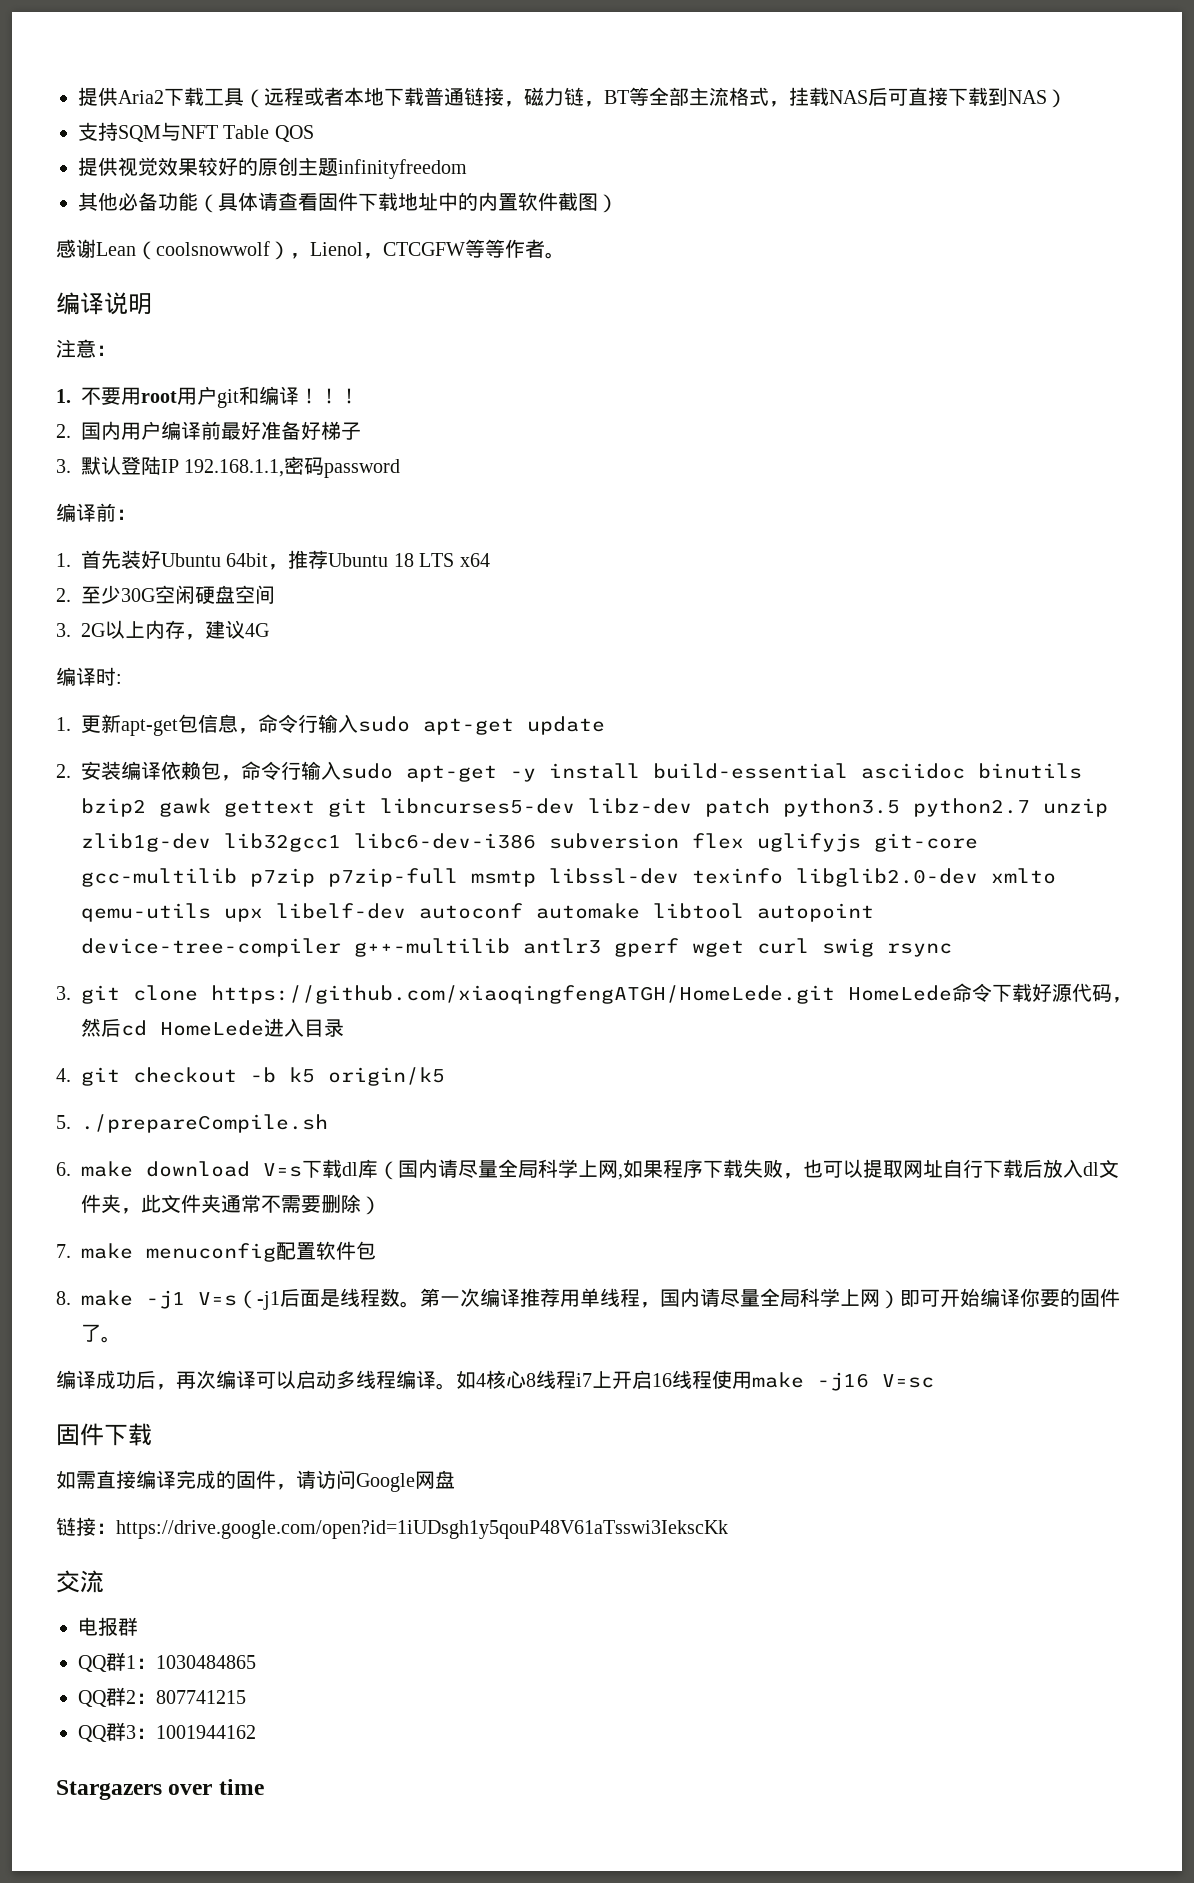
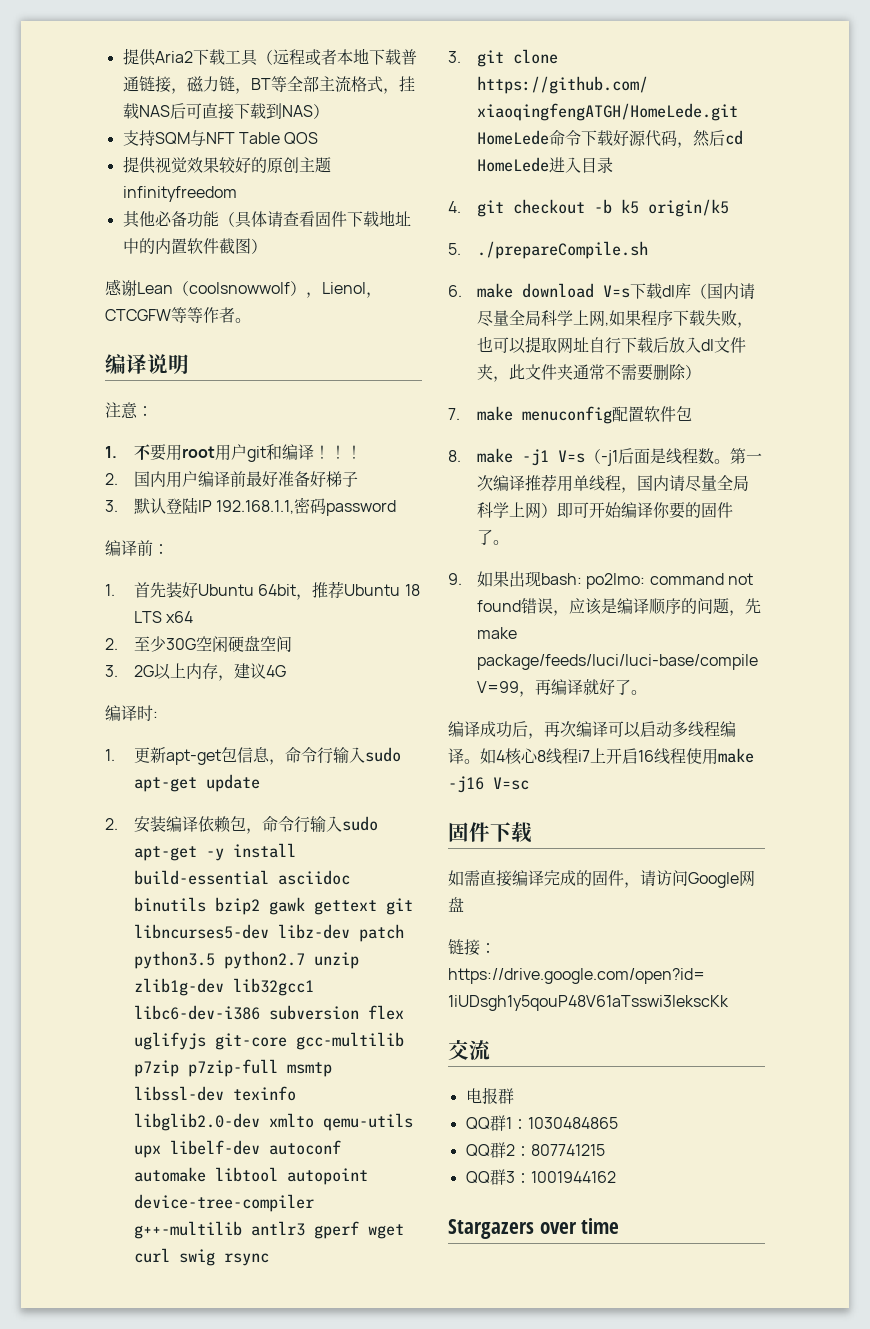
(121, 1339) none -> [448,571,753,589] [477,598,762,616] [477,627,518,639] [477,654,759,670] [477,679,648,697] // 9.如果出现bash: po2lmo: command not found错误，应该是编译顺序的问题，先make package/feeds/luci/luci-base/compile V=99，再编译就好了。

